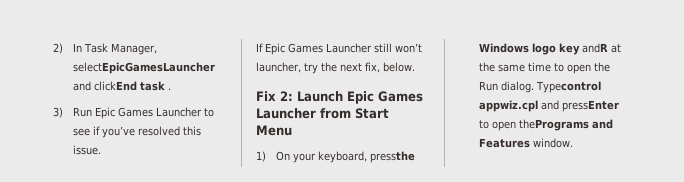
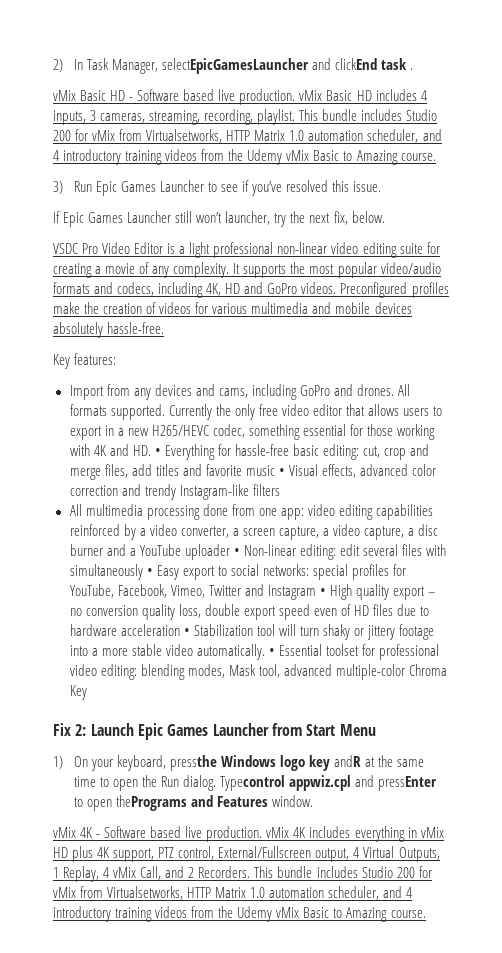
(172, 89) none -> [53,89,427,105] [53,109,438,125] [53,129,442,143] [53,149,436,165] // vMix Basic HD - Software based live production. vMix Basic HD includes 4 inputs, 3 cameras, streaming, recording, playlist. This bundle includes Studio 200 for vMix from Virtualsetworks, HTTP Matrix 1.0 automation scheduler, and 4 introductory training videos from the Udemy vMix Basic to Amazing course.
(415, 67) none -> [53,242,440,258] [53,262,441,278] [53,282,449,298] [53,302,412,314] [53,322,165,338] [53,353,117,369] [69,384,411,400] [69,404,443,420] [69,424,436,440] [69,444,430,460] [69,464,437,480] [69,484,280,500] [69,504,433,520] [69,524,439,540] [69,544,447,560] [69,564,406,580] [69,584,437,600] [69,604,430,620] [69,624,435,640] [69,644,440,660] [69,664,447,680] [69,685,87,700] // VSDC Pro Video Editor is a light professional non-linear video editing suite for creating a movie of any complexity. It supports the most popular video/audio formats and codecs, including 4K, HD and GoPro videos. Preconfigured profiles make the creation of videos for various multimedia and mobile devices absolutely hassle-free. // Key features: // Import from any devices and cams, including GoPro and drones. All formats supported. Сurrently the only free video editor that allows users to export in a new H265/HEVC codec, something essential for those working with 4K and HD. • Everything for hassle-free basic editing: cut, crop and merge files, add titles and favorite music • Visual effects, advanced color correction and trendy Instagram-like filters // All multimedia processing done from one app: video editing capabilities reinforced by a video converter, a screen capture, a video capture, a disc burner and a YouTube uploader • Non-linear editing: edit several files with simultaneously • Easy export to social networks: special profiles for YouTube, Facebook, Vimeo, Twitter and Instagram • High quality export – no conversion quality loss, double export speed even of HD files due to hardware acceleration • Stabilization tool will turn shaky or jittery footage into a more stable video automatically. • Essential toolset for professional video editing: blending modes, Mask tool, advanced multiple-color Chroma Key
(574, 143) none -> [53,826,444,842] [53,846,440,862] [53,866,432,882] [53,886,413,900] [53,906,426,922] // vMix 4K - Software based live production. vMix 4K includes everything in vMix HD plus 4K support, PTZ control, External/Fullscreen output, 4 Virtual Outputs, 1 Replay, 4 vMix Call, and 2 Recorders. This bundle includes Studio 200 for vMix from Virtualsetworks, HTTP Matrix 1.0 automation scheduler, and 4 introductory training videos from the Udemy vMix Basic to Amazing course.

